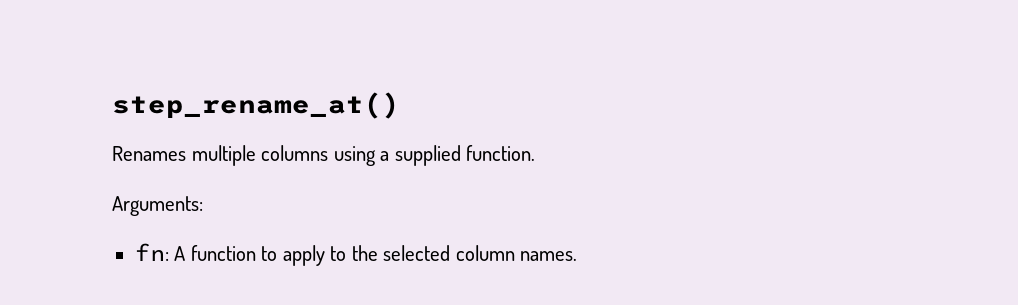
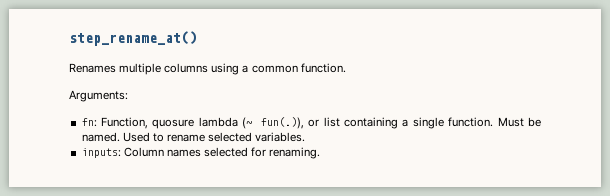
[394,145,461,166] supplied -> [251,65,298,73] common
[174,245,578,266] A function to apply to the selected column names. -> [101,117,541,129] [81,132,306,142] [81,147,321,159] Function, quosure lambda (~ fun(.)), or list containing a single function. Must be named. Used to rename selected variables. // inputs: Column names selected for renaming.

